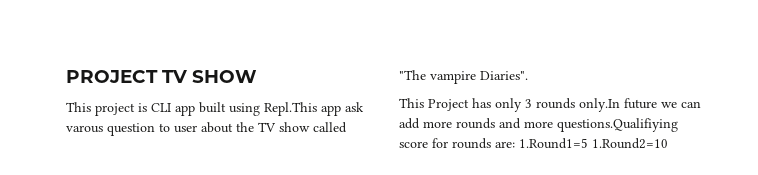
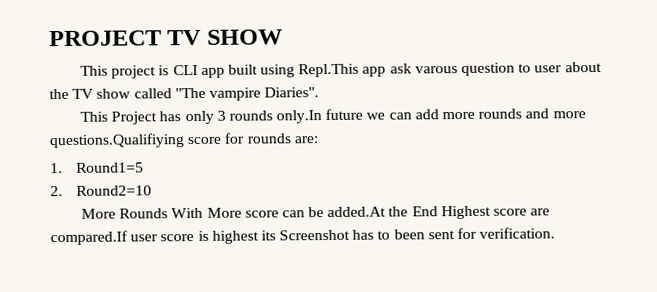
[519,138,668,149] 1.Round1=5 1.Round2=10 -> [50,162,145,174] [50,185,153,197] [80,205,551,220] [50,227,556,246] // 1. Round1=5 // 2. Round2=10 // More Rounds With More score can be added.At the End Highest score are compared.If user score is highest its Screenshot has to been sent for verification.

